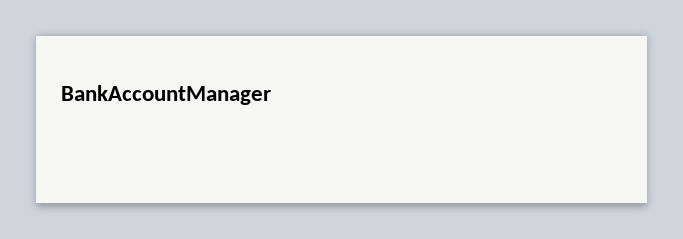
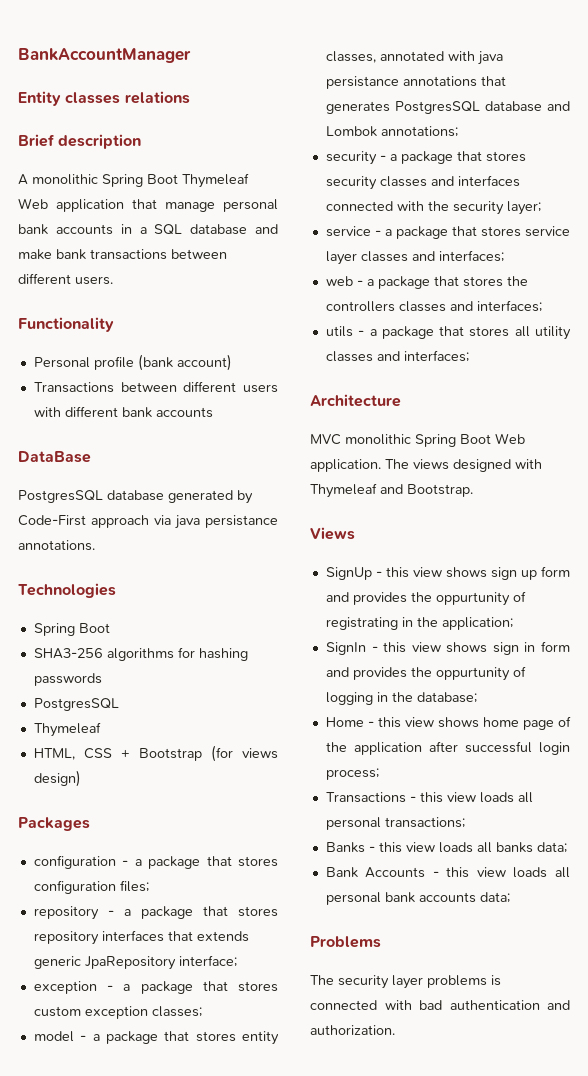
(271, 95) none -> [18,91,190,106] [18,134,142,149] [18,173,249,188] [18,198,278,212] [18,224,278,235] [18,249,227,260] [18,273,113,285] [18,317,114,332] [33,354,232,371] [33,381,278,393] [33,406,213,418] [18,451,91,463] [18,490,253,504] [18,515,278,529] [18,540,95,551] [18,583,116,598] [33,623,110,636] [33,647,248,661] [33,673,102,686] [33,698,119,711] [33,722,101,737] [33,745,278,762] [33,770,81,787] [18,817,90,831] [33,855,278,869] [33,880,149,894] [33,906,278,920] [33,930,249,945] [33,955,237,970] [33,981,279,994] [33,1006,202,1019] [33,1031,279,1045] [325,51,503,65] [325,76,506,89] [325,101,570,114] [325,126,458,137] [325,151,526,165] [325,175,520,190] [325,201,541,215] [325,226,570,239] [325,250,504,265] [325,276,528,289] [325,300,542,312] [325,326,571,340] [325,350,469,362] [310,394,401,407] [310,433,525,447] [310,459,542,472] [310,483,473,498] [310,527,355,540] [325,566,570,580] [325,591,526,606] [325,617,513,630] [325,641,570,655] [325,666,526,681] [325,692,477,705] [325,716,571,730] [325,741,570,755] [325,768,379,780] [325,792,533,803] [325,817,465,830] [325,842,567,853] [325,867,570,878] [325,892,510,905] [310,936,381,948] [310,975,501,989] [310,1000,570,1010] [310,1025,395,1035] // Entity classes relations // Brief description // A monolithic Spring Boot Thymeleaf Web application that manage personal bank accounts in a SQL database and make bank transactions between different users. // Functionality // Personal profile (bank account) // Transactions between different users with different bank accounts // DataBase // PostgresSQL database generated by Code-First approach via java persistance annotations. // Technologies // Spring Boot // SHA3-256 algorithms for hashing passwords // PostgresSQL // Thymeleaf // HTML, CSS + Bootstrap (for views design) // Packages // configuration - a package that stores configuration files; // repository - a package that stores repository interfaces that extends generic JpaRepository interface; // exception - a package that stores custom exception classes; // model - a package that stores entity classes, annotated with java persistance annotations that generates PostgresSQL database and Lombok annotations; // security - a package that stores security classes and interfaces connected with the security layer; // service - a package that stores service layer classes and interfaces; // web - a package that stores the controllers classes and interfaces; // utils - a package that stores all utility classes and interfaces; // Architecture // MVC monolithic Spring Boot Web application. The views designed with Thymeleaf and Bootstrap. // Views // SignUp - this view shows sign up form and provides the oppurtunity of registrating in the application; // SignIn - this view shows sign in form and provides the oppurtunity of logging in the database; // Home - this view shows home page of the application after successful login process; // Transactions - this view loads all personal transactions; // Banks - this view loads all banks data; // Bank Accounts - this view loads all personal bank accounts data; // Problems // The security layer problems is connected with bad authentication and authorization.

